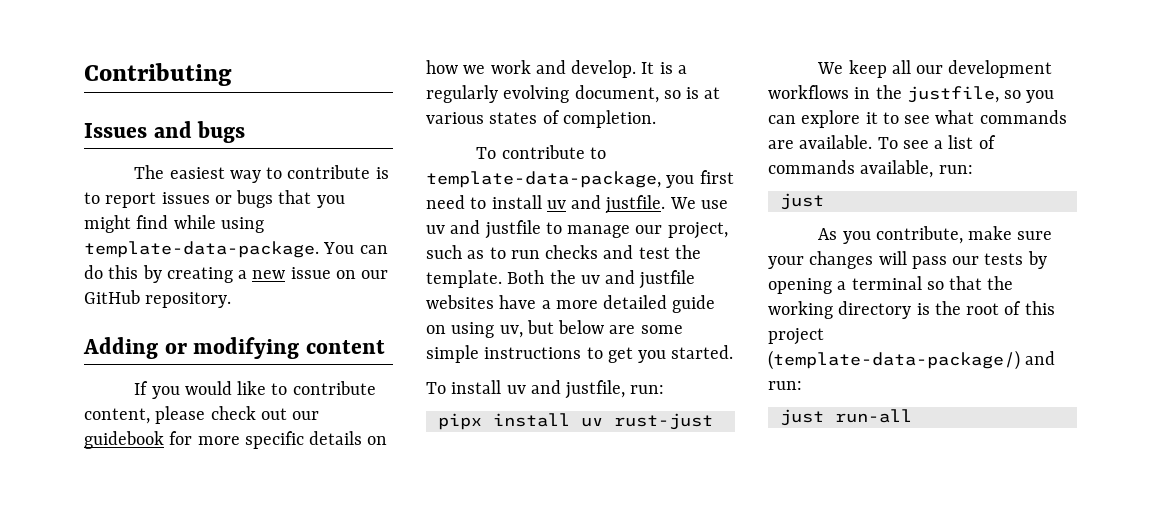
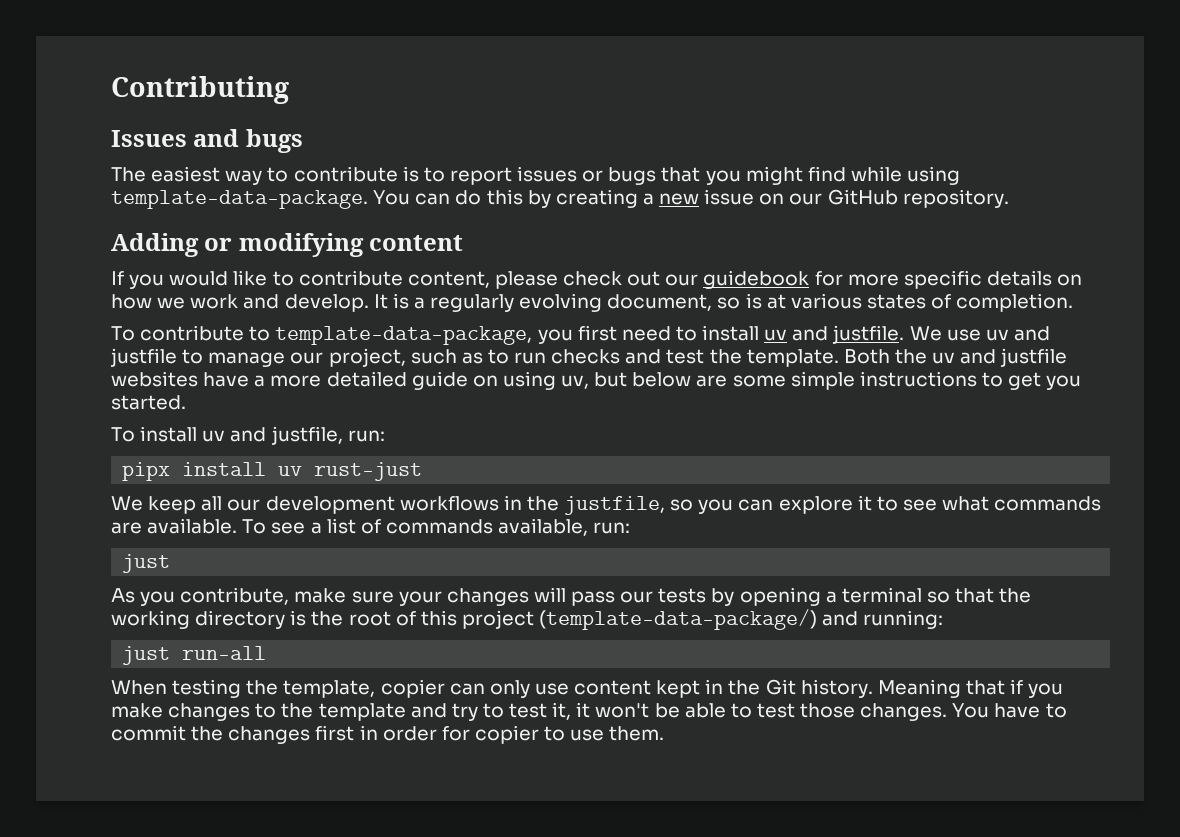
[768,381,802,390] run: -> [863,610,944,629] running:
(912, 416) none -> [111,679,1064,698] [111,702,1067,721] [111,725,665,744] // When testing the template, copier can only use content kept in the Git history. Meaning that if you make changes to the template and try to test it, it won't be able to test those changes. You have to commit the changes first in order for copier to use them.

